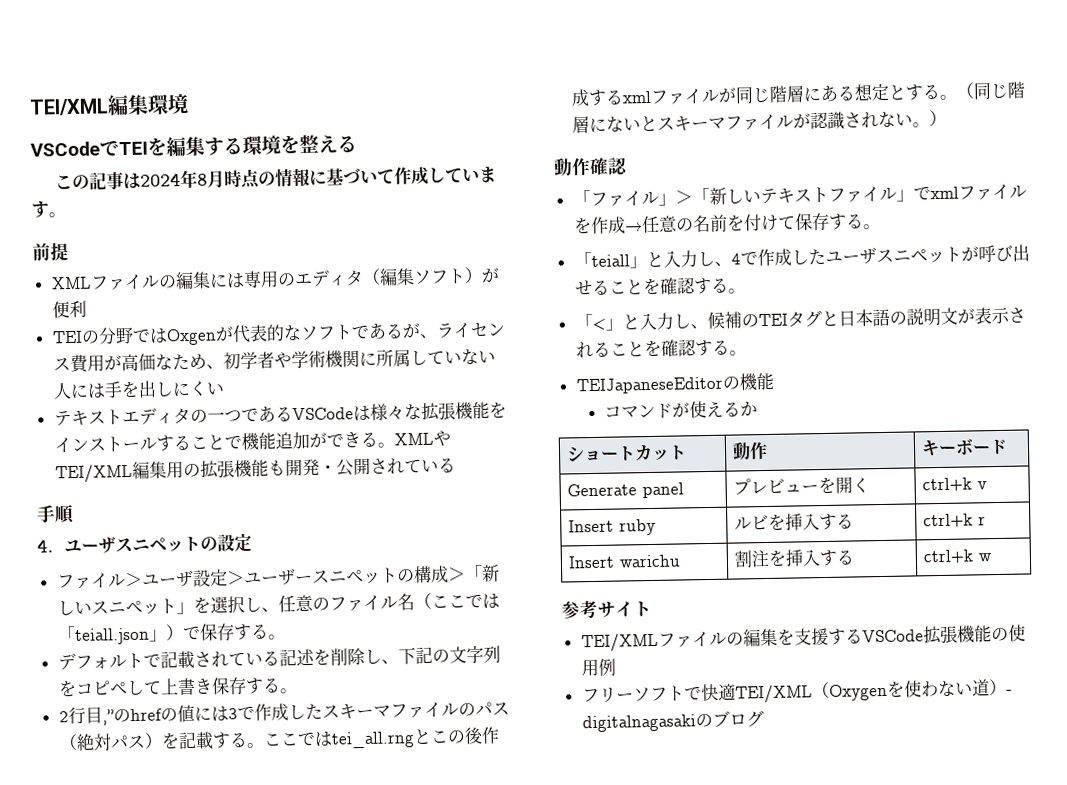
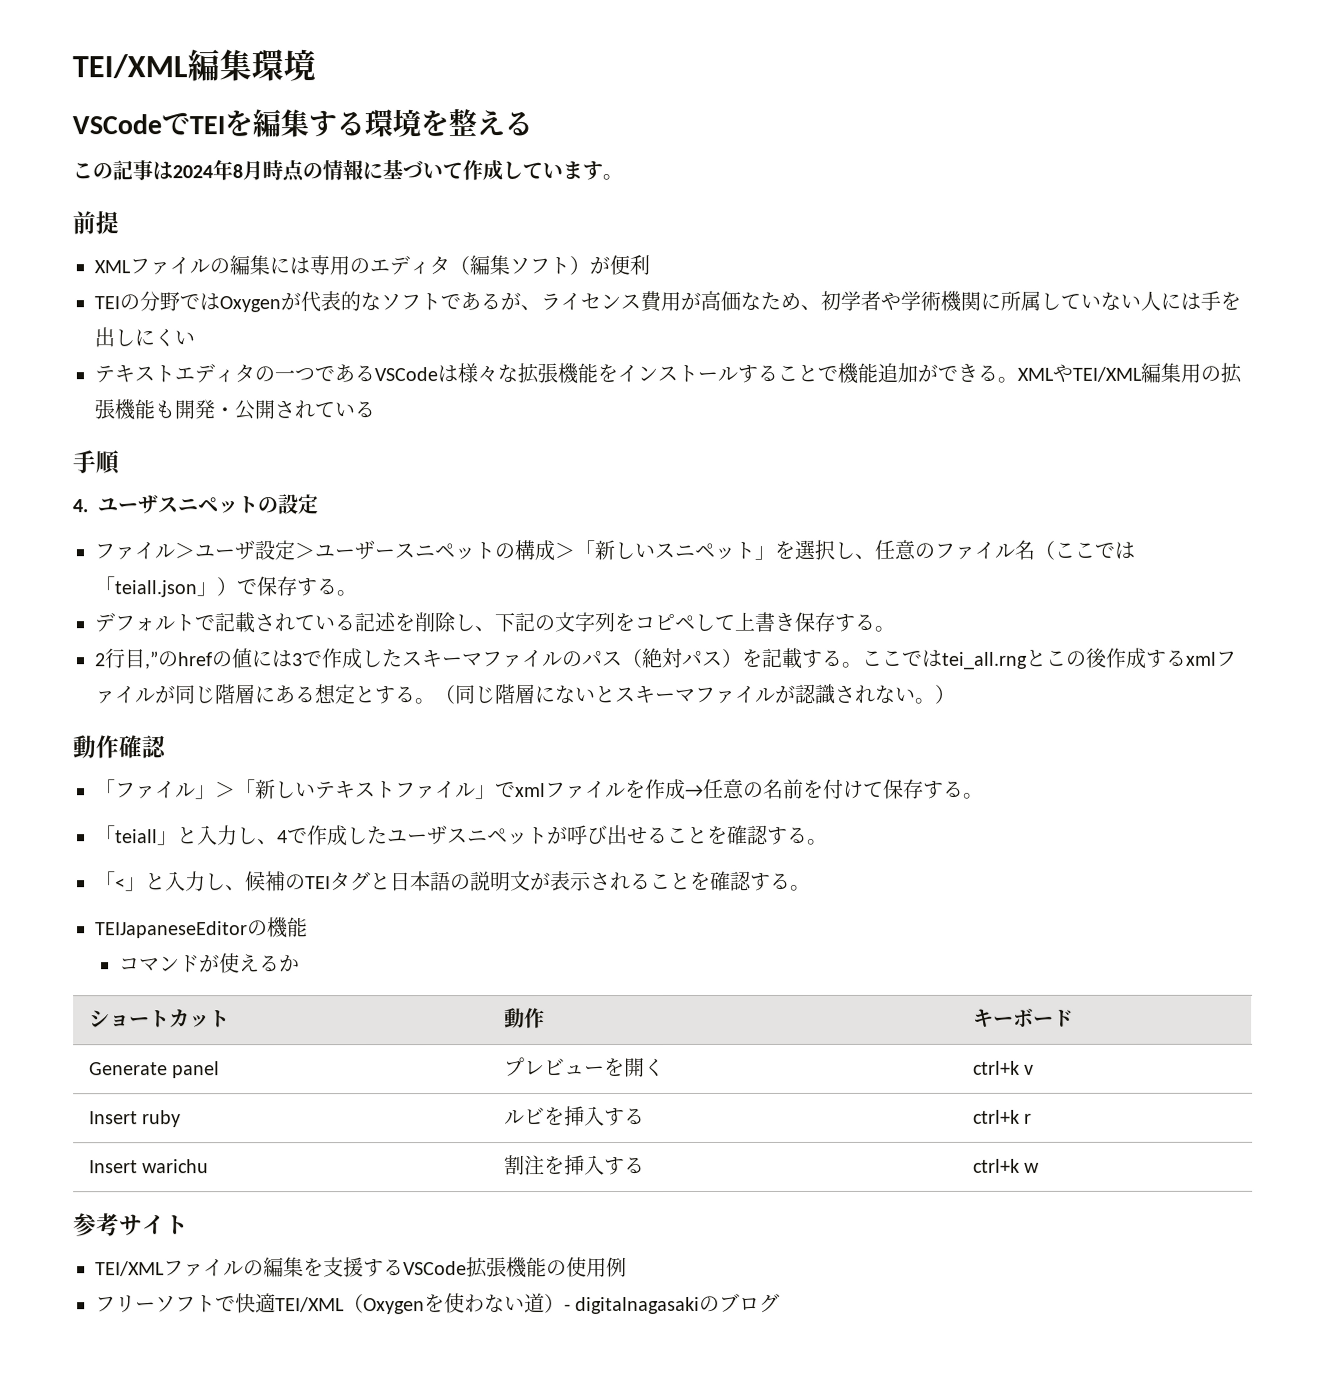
[165,328,217,346] Oxgen -> [219,296,281,313] Oxygen

